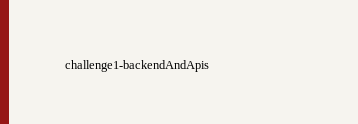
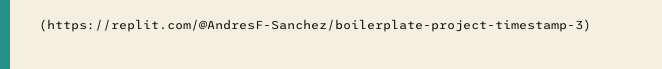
[65,60,209,72] challenge1-backendAndApis -> [39,19,591,32] (https://replit.com/@AndresF-Sanchez/boilerplate-project-timestamp-3)

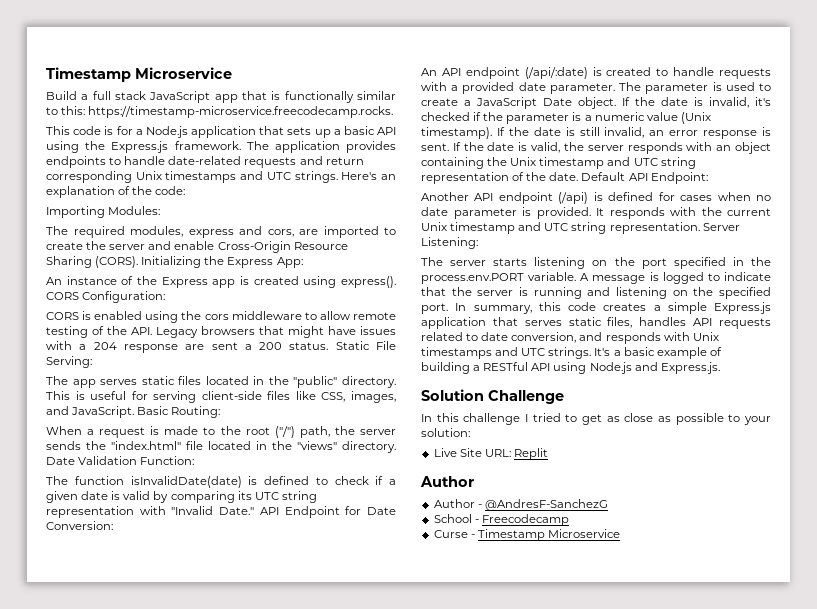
[39,19,591,32] (https://replit.com/@AndresF-Sanchez/boilerplate-project-timestamp-3) -> [46,67,232,82] [46,91,396,103] [46,106,394,118] [46,126,397,138] [46,141,396,153] [46,156,364,168] [46,171,396,183] [46,186,186,198] [46,206,161,218] [46,226,396,238] [46,241,348,253] [46,256,303,268] [46,276,396,288] [46,291,166,303] [46,311,396,323] [46,326,396,338] [46,341,397,353] [46,356,92,368] [46,376,396,388] [46,391,396,403] [46,406,221,418] [46,426,396,438] [46,441,396,453] [46,456,195,465] [46,476,396,488] [46,491,317,503] [46,506,396,518] [46,521,113,530] [421,67,771,79] [421,82,771,94] [421,97,771,109] [421,112,711,124] [421,127,771,139] [421,142,771,154] [421,157,696,169] [421,172,708,184] [421,192,771,204] [421,207,771,219] [421,222,740,234] [421,237,478,249] [421,257,771,269] [421,272,771,284] [421,287,771,299] [421,302,771,314] [421,317,771,329] [421,332,719,344] [421,347,722,359] [421,362,720,374] [421,389,564,404] [421,413,771,425] [421,428,470,437] [433,448,548,460] [420,476,474,487] [433,499,608,511] [433,514,569,526] [433,529,620,541] Timestamp Microservice // Build a full stack JavaScript app that is functionally similar to this: https://timestamp-microservice.freecodecamp.rocks. // This code is for a Node.js application that sets up a basic API using the Express.js framework. The application provides endpoints to handle date-related requests and return corresponding Unix timestamps and UTC strings. Here's an explanation of the code: // Importing Modules: // The required modules, express and cors, are imported to create the server and enable Cross-Origin Resource Sharing (CORS). Initializing the Express App: // An instance of the Express app is created using express(). CORS Configuration: // CORS is enabled using the cors middleware to allow remote testing of the API. Legacy browsers that might have issues with a 204 response are sent a 200 status. Static File Serving: // The app serves static files located in the "public" directory. This is useful for serving client-side files like CSS, images, and JavaScript. Basic Routing: // When a request is made to the root ("/") path, the server sends the "index.html" file located in the "views" directory. Date Validation Function: // The function isInvalidDate(date) is defined to check if a given date is valid by comparing its UTC string representation with "Invalid Date." API Endpoint for Date Conversion: // An API endpoint (/api/:date) is created to handle requests with a provided date parameter. The parameter is used to create a JavaScript Date object. If the date is invalid, it's checked if the parameter is a numeric value (Unix timestamp). If the date is still invalid, an error response is sent. If the date is valid, the server responds with an object containing the Unix timestamp and UTC string representation of the date. Default API Endpoint: // Another API endpoint (/api) is defined for cases when no date parameter is provided. It responds with the current Unix timestamp and UTC string representation. Server Listening: // The server starts listening on the port specified in the process.env.PORT variable. A message is logged to indicate that the server is running and listening on the specified port. In summary, this code creates a simple Express.js application that serves static files, handles API requests related to date conversion, and responds with Unix timestamps and UTC strings. It's a basic example of building a RESTful API using Node.js and Express.js. // Solution Challenge // In this challenge I tried to get as close as possible to your solution: // Live Site URL: Replit // Author // Author - @AndresF-SanchezG // School - Freecodecamp // Curse - Timestamp Microservice

